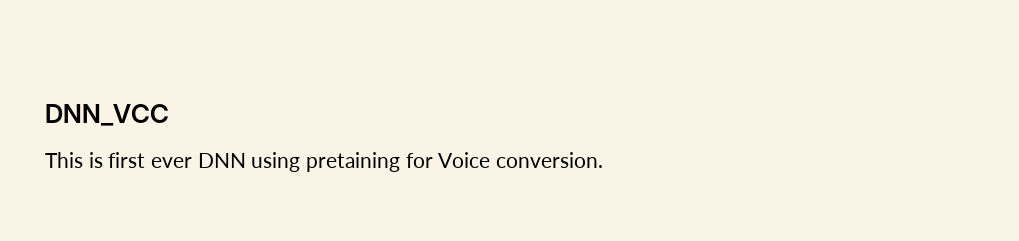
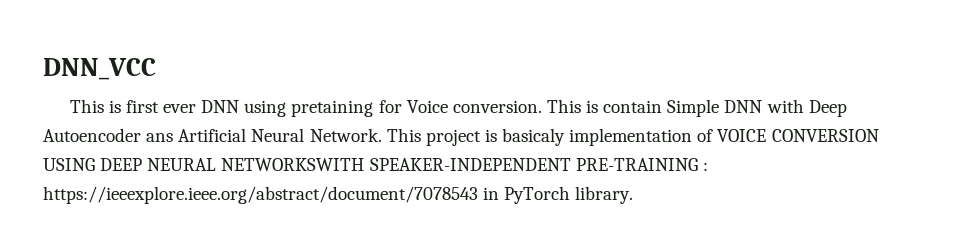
(604, 160) none -> [546,99,847,117] [43,128,879,146] [43,158,708,171] [43,186,634,204] This is contain Simple DNN with Deep Autoencoder ans Artificial Neural Network. This project is basicaly implementation of VOICE CONVERSION USING DEEP NEURAL NETWORKSWITH SPEAKER-INDEPENDENT PRE-TRAINING : https://ieeexplore.ieee.org/abstract/document/7078543 in PyTorch library.

